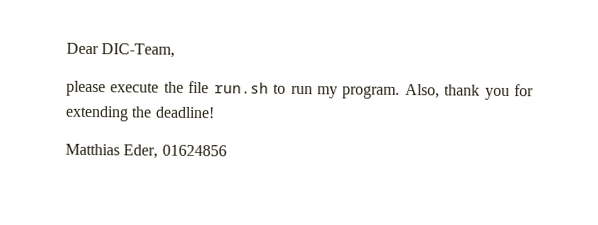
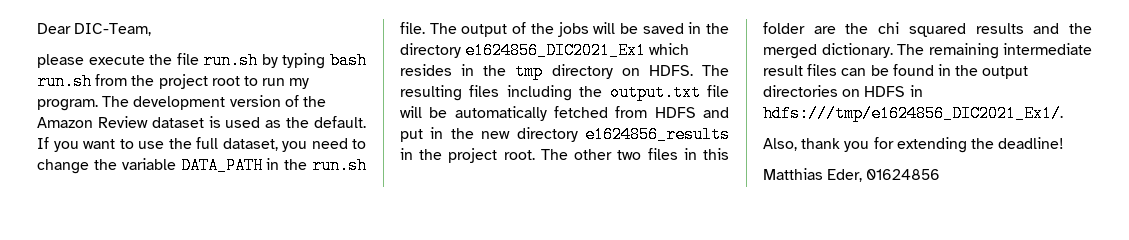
[273,83,401,99] to run my program. -> [261,52,367,69] [37,73,310,90] [37,95,326,111] [37,116,366,128] [37,137,366,152] [37,157,367,174] [400,22,729,37] [400,42,690,59] [400,63,729,80] [400,84,729,101] [400,106,729,121] [400,126,730,143] [400,148,729,163] [763,22,1092,37] [763,43,1092,59] [763,64,1029,79] [763,85,923,97] [763,105,1063,122] by typing bash run.sh from the project root to run my program. The development version of the Amazon Review dataset is used as the default. If you want to use the full dataset, you need to change the variable DATA_PATH in the run.sh file. The output of the jobs will be saved in the directory e1624856_DIC2021_Ex1 which resides in the tmp directory on HDFS. The resulting files including the output.txt file will be automatically fetched from HDFS and put in the new directory e1624856_results in the project root. The other two files in this folder are the chi squared results and the merged dictionary. The remaining intermediate result files can be found in the output directories on HDFS in hdfs:///tmp/e1624856_DIC2021_Ex1/. //

